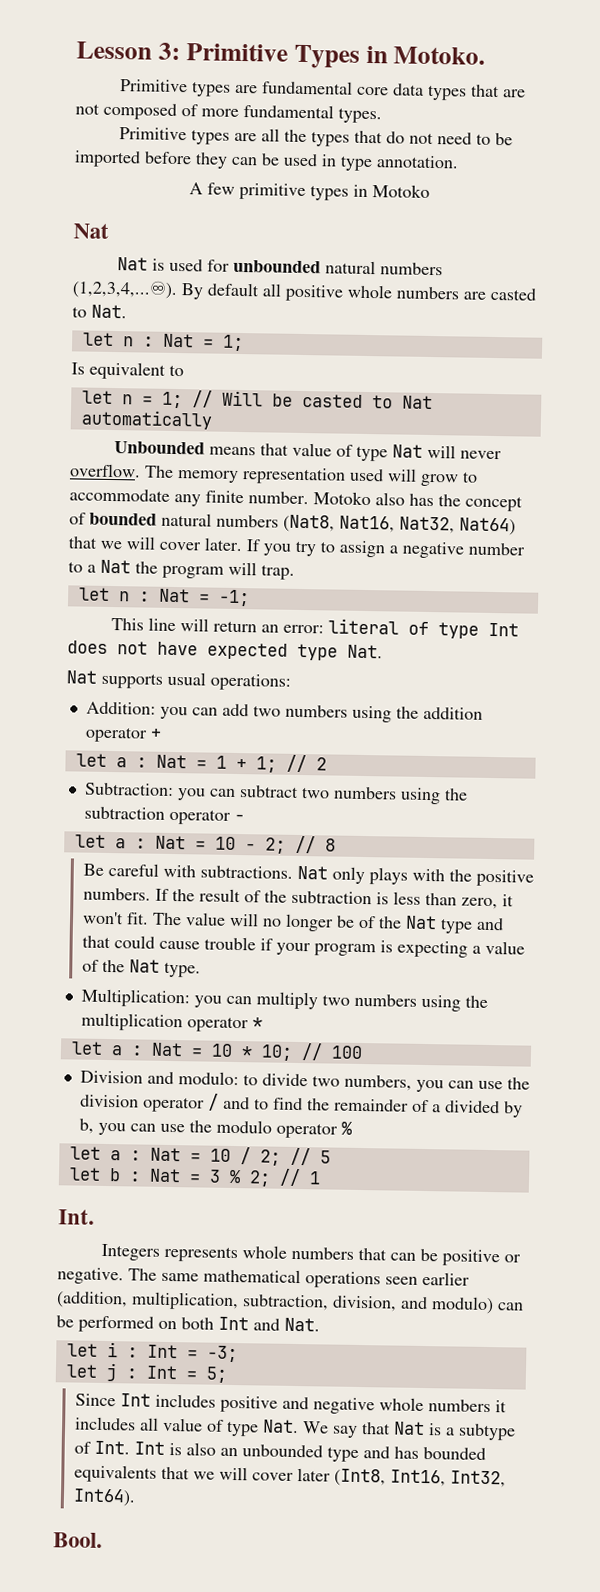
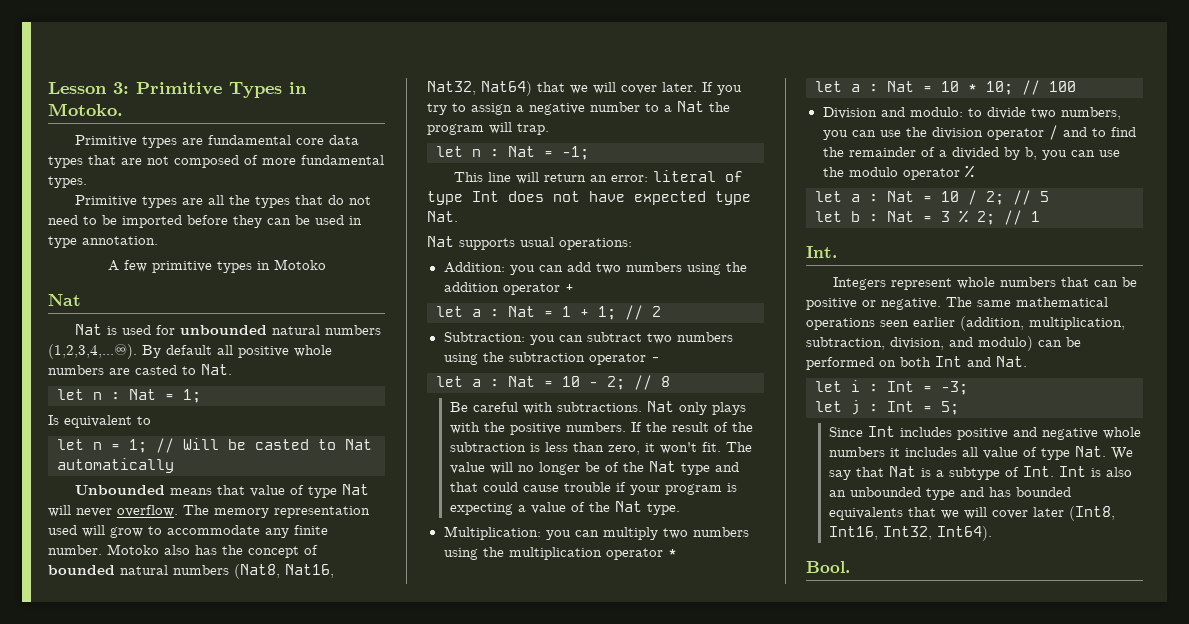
[164,1245,239,1263] represents -> [890,278,952,290] represent

